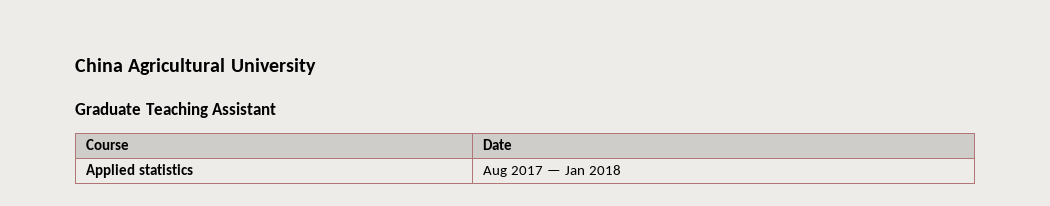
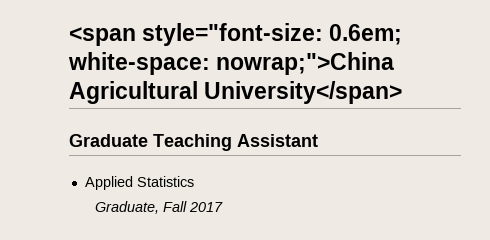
[75,58,316,75] [75,102,277,118] [86,139,130,150] [483,139,513,150] [86,164,194,178] [483,165,621,177] China Agricultural University // Graduate Teaching Assistant // Course | Date // Applied statistics | Aug 2017 — Jan 2018 -> [69,23,403,46] [68,52,395,75] [69,81,403,104] [69,134,318,151] [84,176,194,190] [95,201,224,214] <span style="font-size: 0.6em; white-space: nowrap;">China Agricultural University</span> // Graduate Teaching Assistant // Applied Statistics // Graduate, Fall 2017

